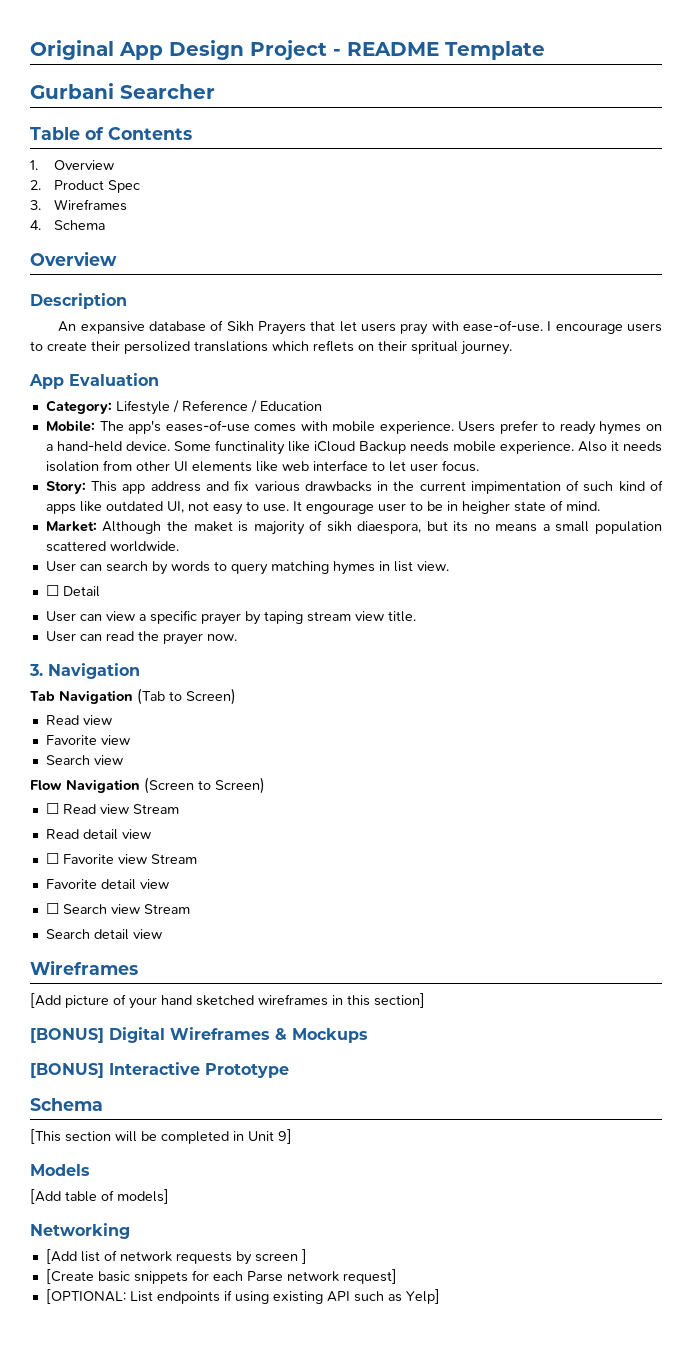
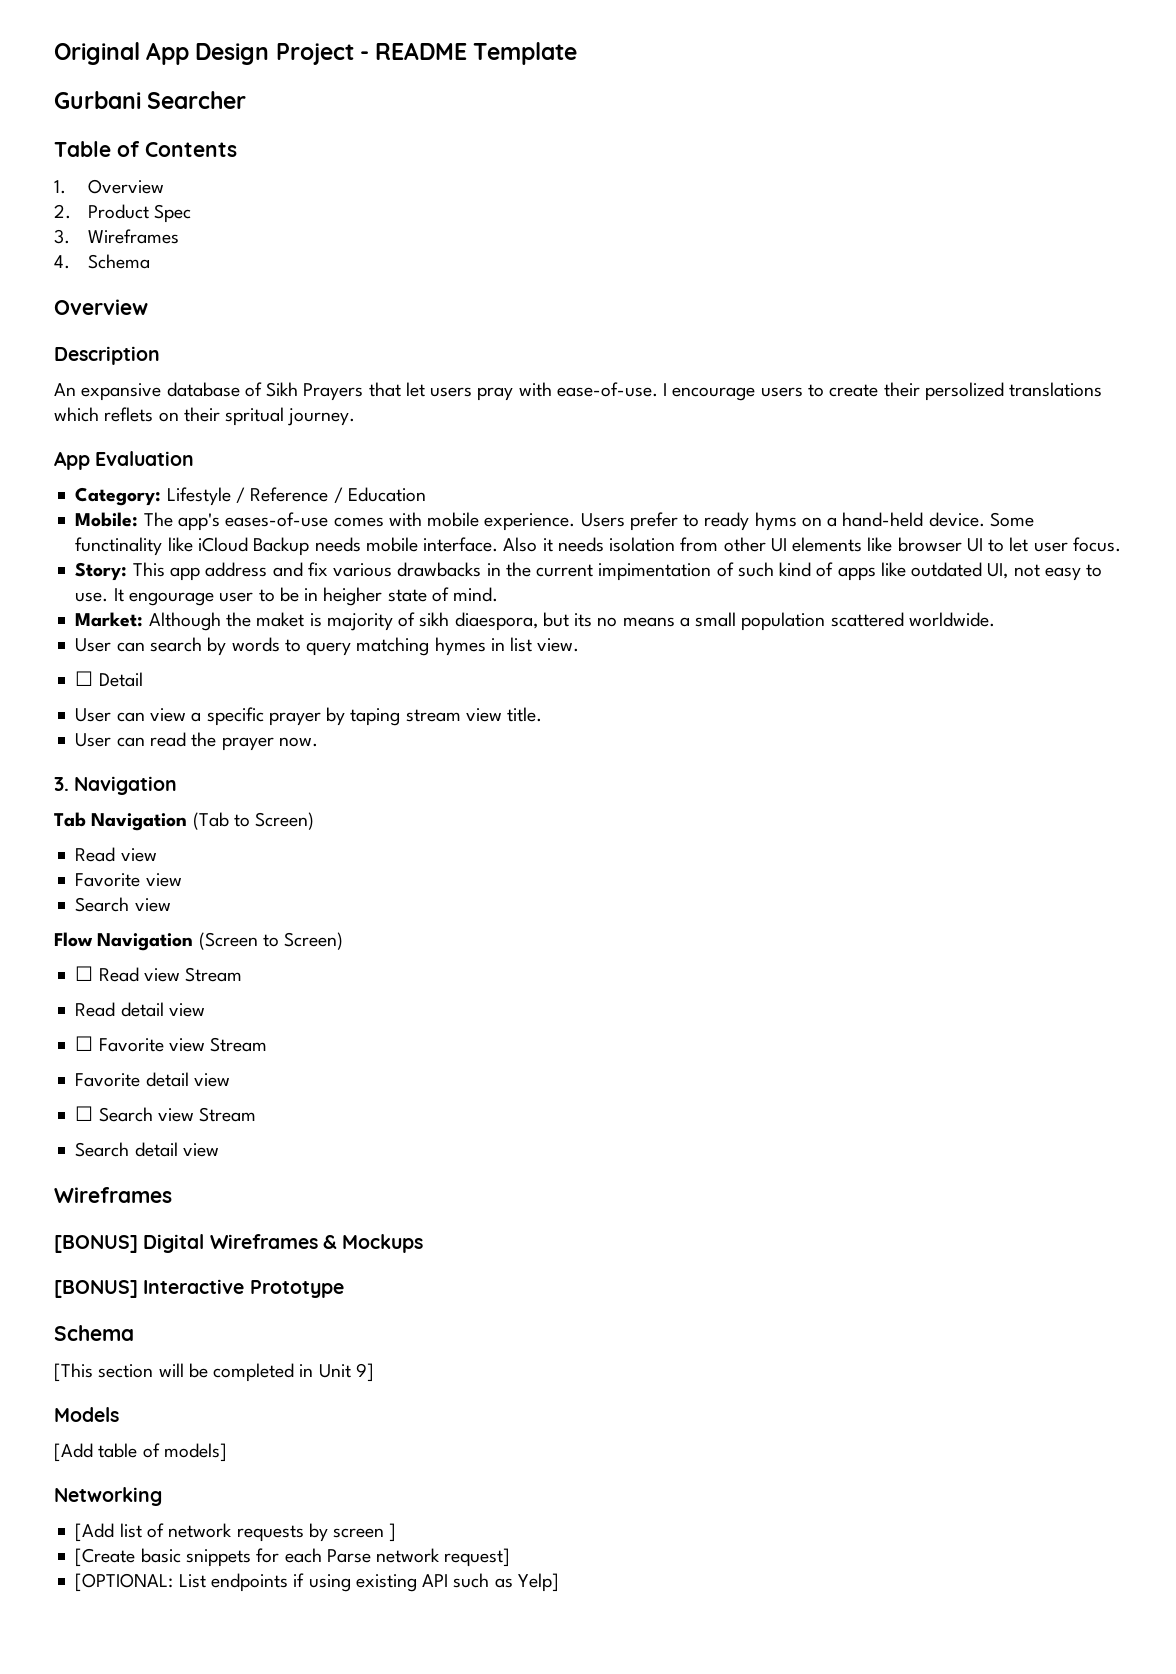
[599,421,642,435] hymes -> [754,512,797,531] hyms
[499,441,574,454] experience. -> [423,537,499,552] interface.
[281,460,368,471] web interface -> [897,537,983,552] browser UI
[30,993,425,1009] // [Add picture of your hand sketched wireframes in this section] -> (172, 1195) none

